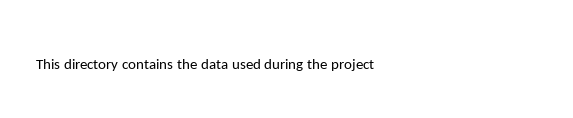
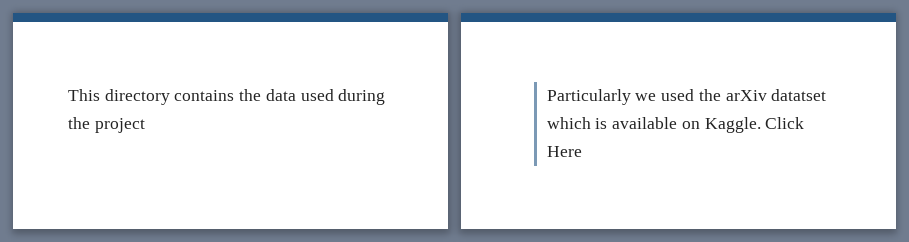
(375, 65) none -> [546,89,827,105] [546,117,805,133] [546,146,582,157] // Particularly we used the arXiv datatset which is available on Kaggle. Click Here

